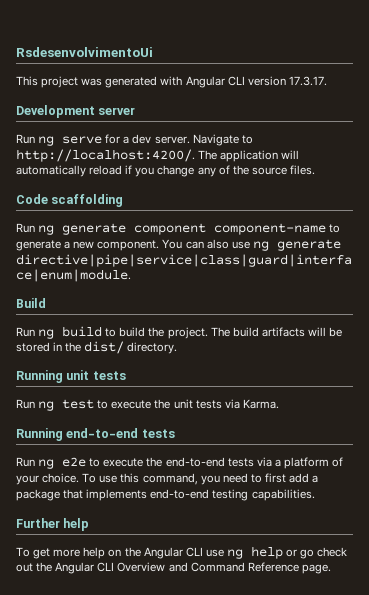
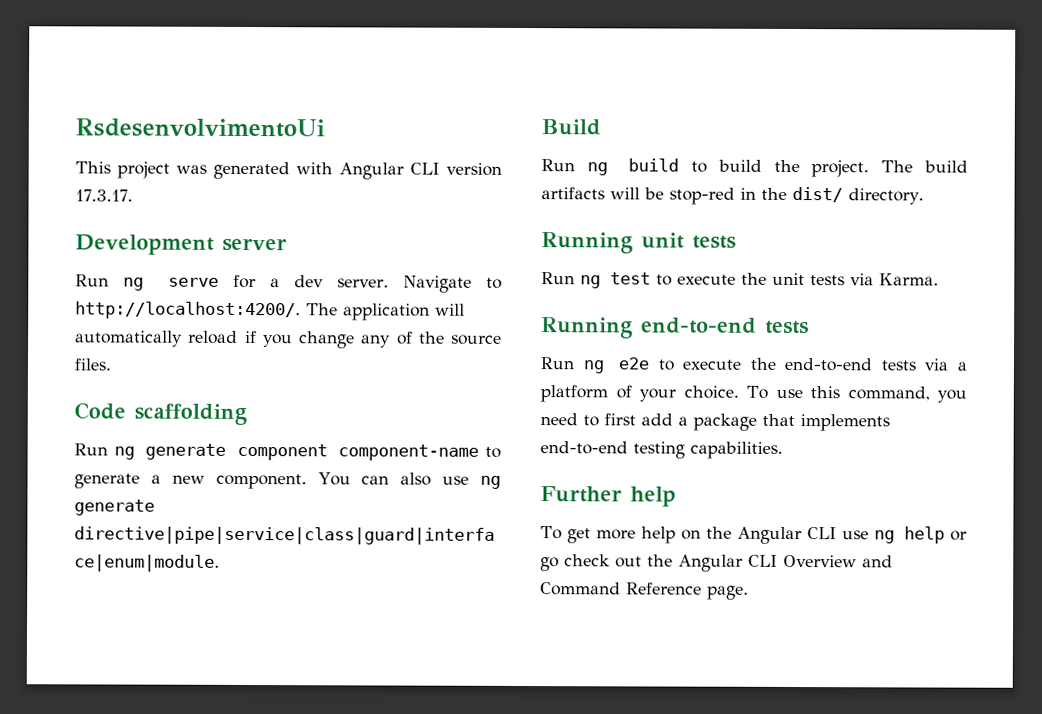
[16,342,50,352] stored -> [669,187,735,205] stop-red

